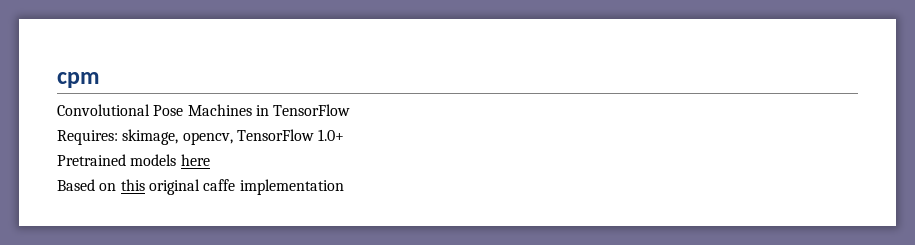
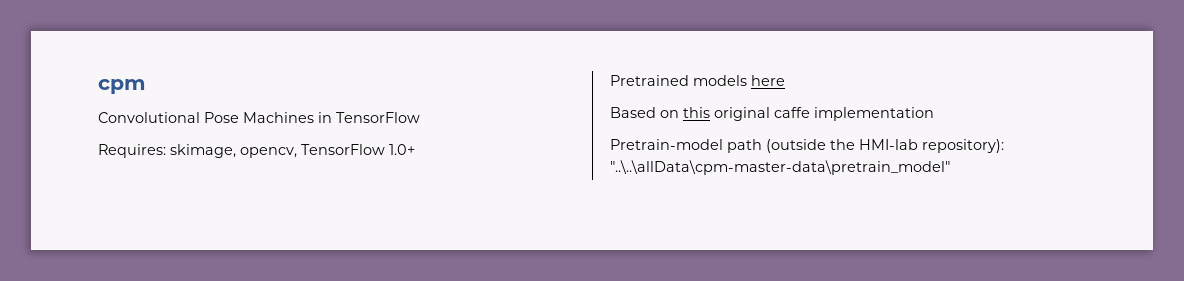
(344, 187) none -> [610,139,1004,153] [610,160,950,175] // Pretrain-model path (outside the HMI-lab repository): "..\..\allData\cpm-master-data\pretrain_model"

